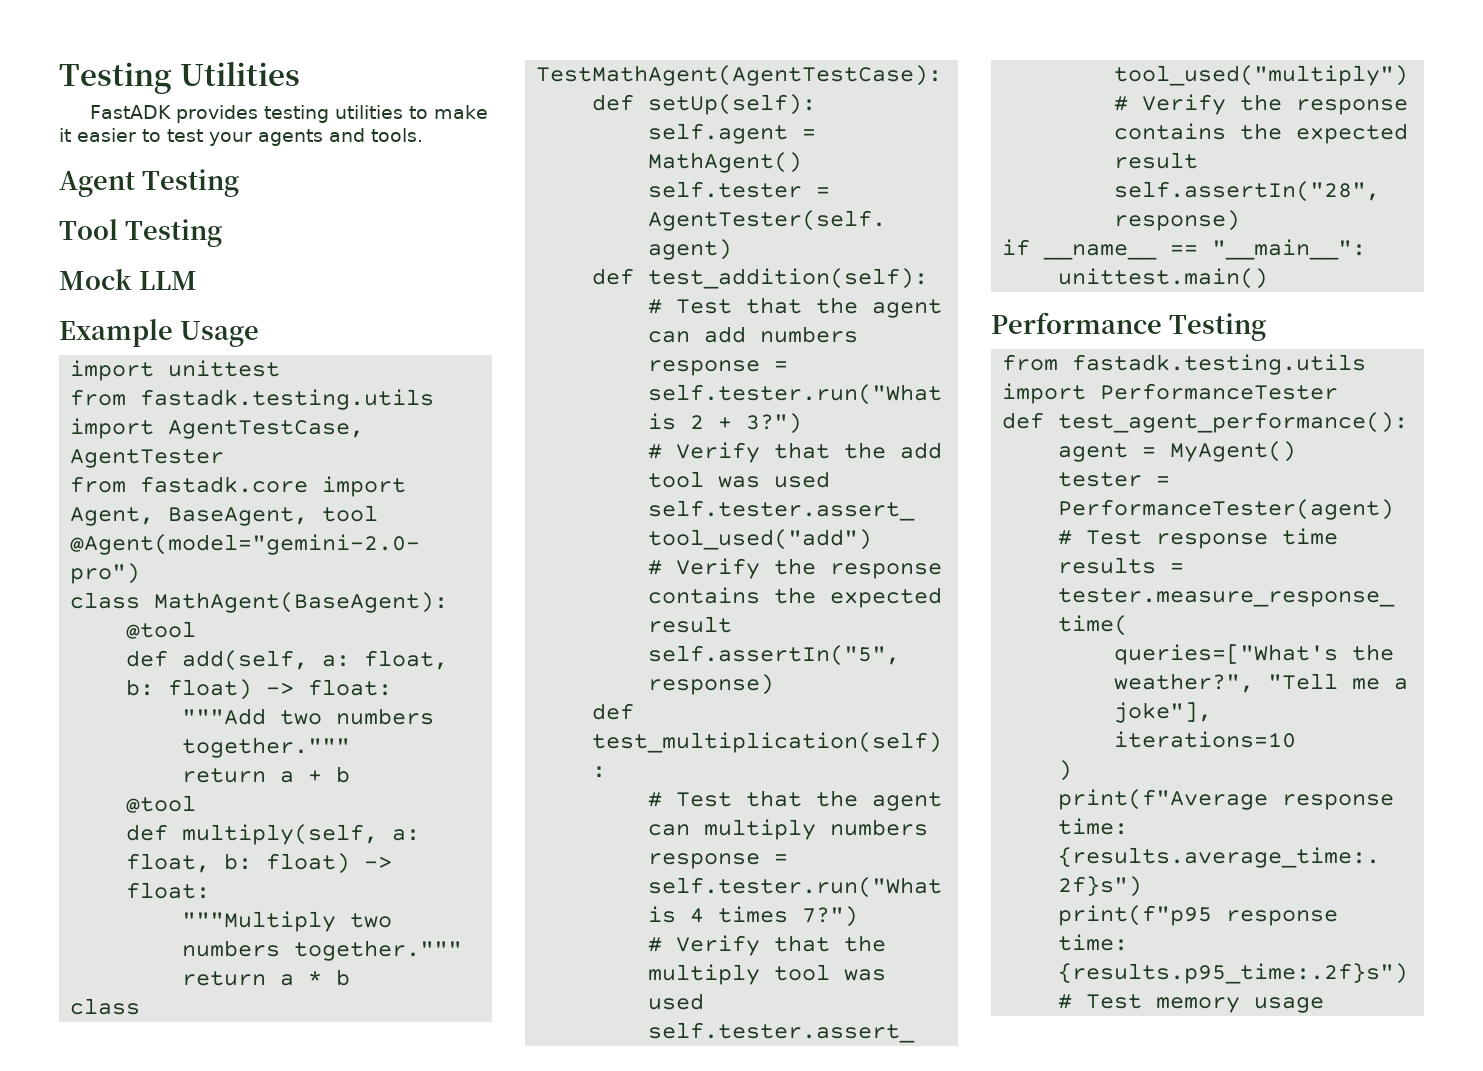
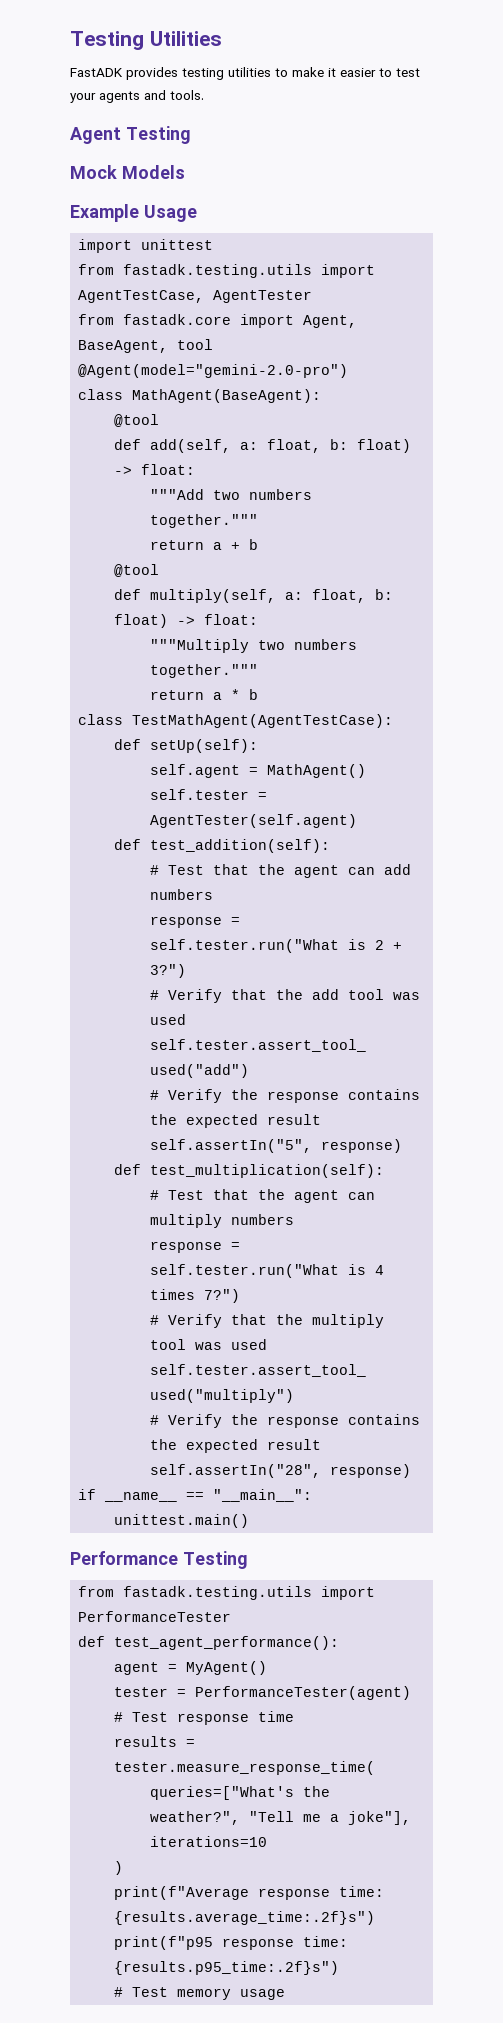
[59,219,222,247] // Tool Testing -> (191, 135) none
[138,271,197,290] LLM -> [122,165,185,179] Models

